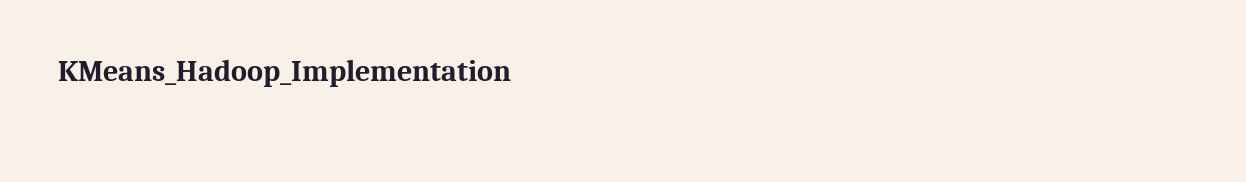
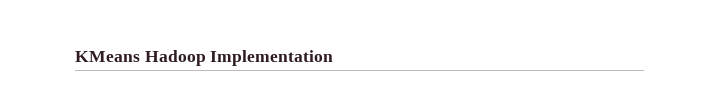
[58,59,511,87] KMeans_Hadoop_Implementation -> [75,50,334,66] KMeans Hadoop Implementation

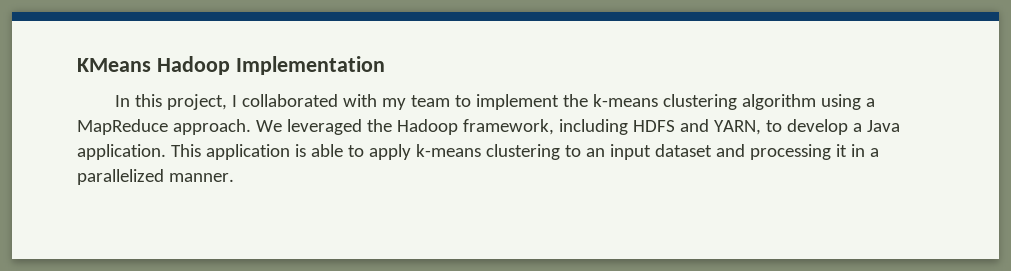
(334, 58) none -> [114,94,875,110] [77,119,900,135] [77,144,879,160] [77,169,234,185] // In this project, I collaborated with my team to implement the k-means clustering algorithm using a MapReduce approach. We leveraged the Hadoop framework, including HDFS and YARN, to develop a Java application. This application is able to apply k-means clustering to an input dataset and processing it in a parallelized manner.

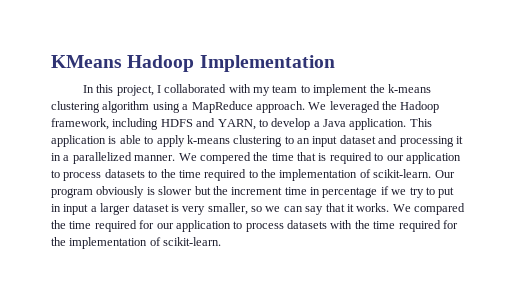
(234, 177) none -> [178,152,461,164] [51,169,455,181] [51,186,455,198] [51,203,465,215] [51,220,458,232] [51,237,222,249] We compered the time that is required to our application to process datasets to the time required to the implementation of scikit-learn. Our program obviously is slower but the increment time in percentage if we try to put in input a larger dataset is very smaller, so we can say that it works. We compared the time required for our application to process datasets with the time required for the implementation of scikit-learn.

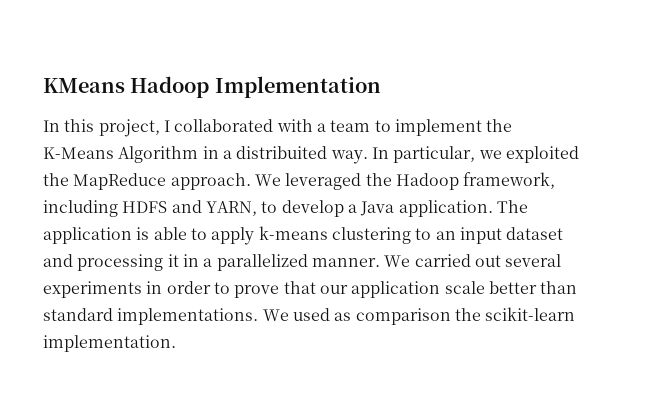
[253,87,271,96] my -> [316,123,326,132] a
[387,84,431,93] [51,101,189,113] k-means clustering algorithm using a -> [43,146,579,164] [43,173,69,186] K-Means Algorithm in a distribuited way. In particular, we exploited the
[409,118,432,127] This -> [496,200,528,213] The
[199,152,461,164] [51,169,455,181] [51,186,455,198] [51,203,465,215] [51,220,458,232] [51,237,222,249] compered the time that is required to our application to process datasets to the time required to the implementation of scikit-learn. Our program obviously is slower but the increment time in percentage if we try to put in input a larger dataset is very smaller, so we can say that it works. We compared the time required for our application to process datasets with the time required for the implementation of scikit-learn. -> [414,254,562,267] [43,281,578,298] [43,307,576,325] [43,335,176,352] carried out several experiments in order to prove that our application scale better than standard implementations. We used as comparison the scikit-learn implementation.

